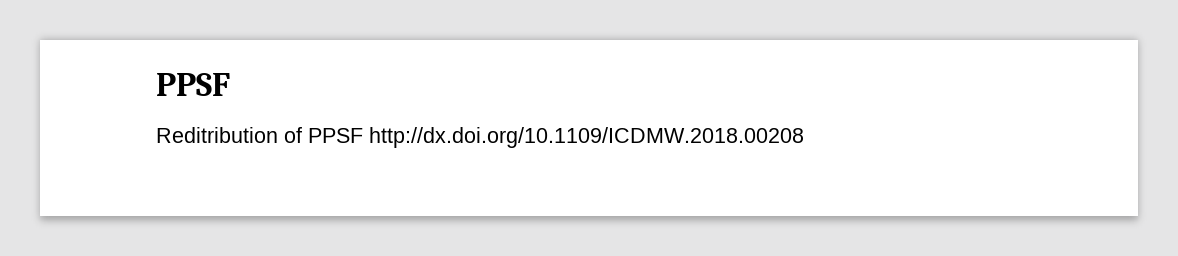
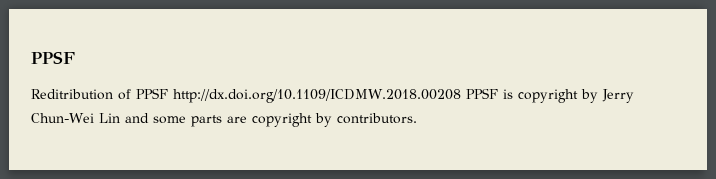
(804, 137) none -> [465,88,634,103] [31,113,417,127] PPSF is copyright by Jerry Chun-Wei Lin and some parts are copyright by contributors.

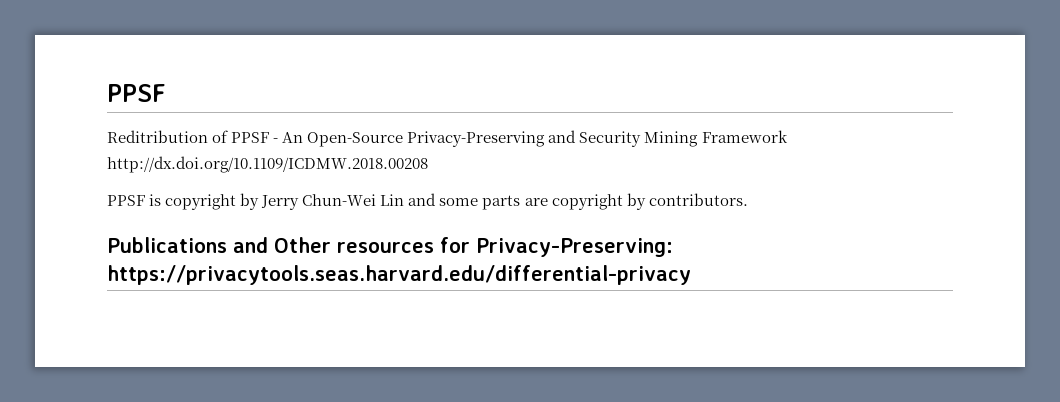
(168, 93) none -> [273,130,788,147] - An Open-Source Privacy-Preserving and Security Mining Framework
(461, 96) none -> (428, 164) //
(417, 118) none -> [107,237,673,257] [107,265,691,285] // Publications and Other resources for Privacy-Preserving: https://privacytools.seas.harvard.edu/differential-privacy

